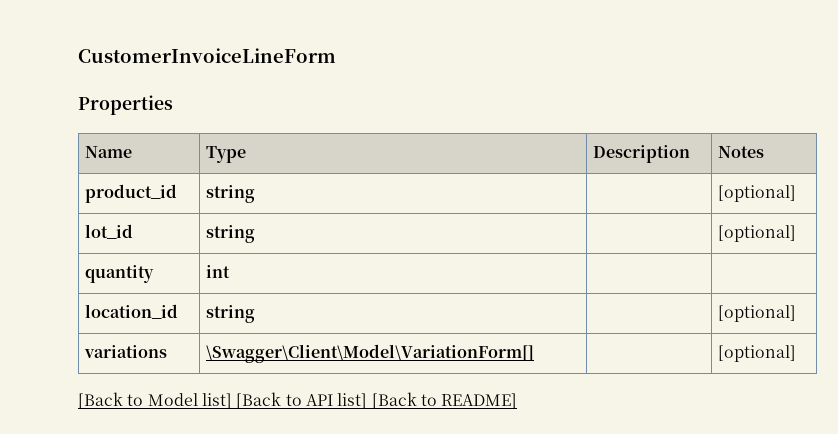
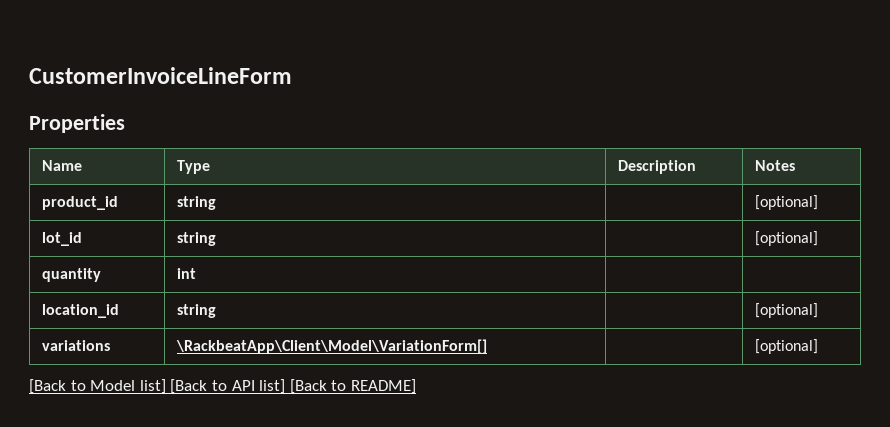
[205,344,534,363] \Swagger\Client\Model\VariationForm[] -> [175,339,487,354] \RackbeatApp\Client\Model\VariationForm[]

